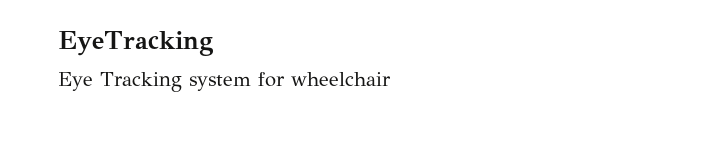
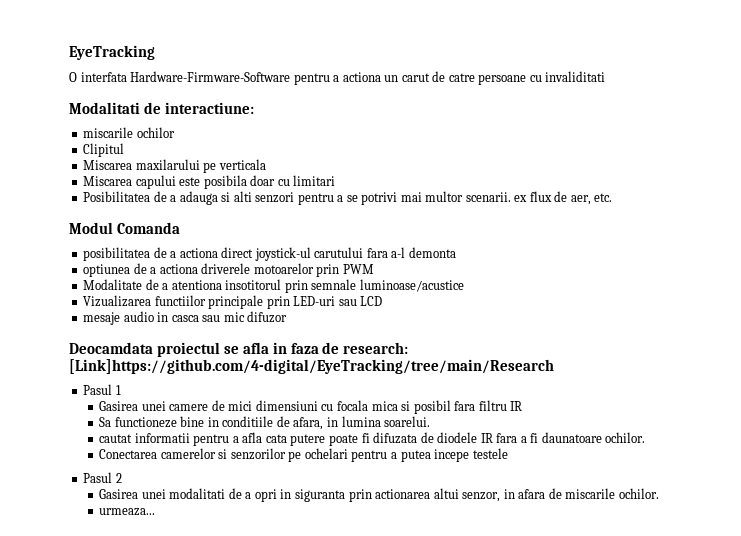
[58,72,391,92] Eye Tracking system for wheelchair -> [69,71,606,85] [69,102,254,114] [83,127,175,138] [83,143,125,157] [83,159,266,173] [83,175,336,189] [83,191,613,205] [69,222,180,234] [83,247,456,261] [83,263,374,277] [83,279,464,293] [83,295,383,309] [83,311,288,325] [69,342,409,357] [69,359,554,374] [83,384,121,395] [99,400,523,414] [99,416,431,430] [99,432,646,446] [99,448,508,462] [83,472,122,483] [99,488,659,502] [99,508,156,516] O interfata Hardware-Firmware-Software pentru a actiona un carut de catre persoane cu invaliditati // Modalitati de interactiune: // miscarile ochilor // Clipitul // Miscarea maxilarului pe verticala // Miscarea capului este posibila doar cu limitari // Posibilitatea de a adauga si alti senzori pentru a se potrivi mai multor scenarii. ex flux de aer, etc. // Modul Comanda // posibilitatea de a actiona direct joystick-ul carutului fara a-l demonta // optiunea de a actiona driverele motoarelor prin PWM // Modalitate de a atentiona insotitorul prin semnale luminoase/acustice // Vizualizarea functiilor principale prin LED-uri sau LCD // mesaje audio in casca sau mic difuzor // Deocamdata proiectul se afla in faza de research: [Link]https://github.com/4-digital/EyeTracking/tree/main/Research // Pasul 1 // Gasirea unei camere de mici dimensiuni cu focala mica si posibil fara filtru IR // Sa functioneze bine in conditiile de afara, in lumina soarelui. // cautat informatii pentru a afla cata putere poate fi difuzata de diodele IR fara a fi daunatoare ochilor. // Conectarea camerelor si senzorilor pe ochelari pentru a putea incepe testele // Pasul 2 // Gasirea unei modalitati de a opri in siguranta prin actionarea altui senzor, in afara de miscarile ochilor. // urmeaza...

